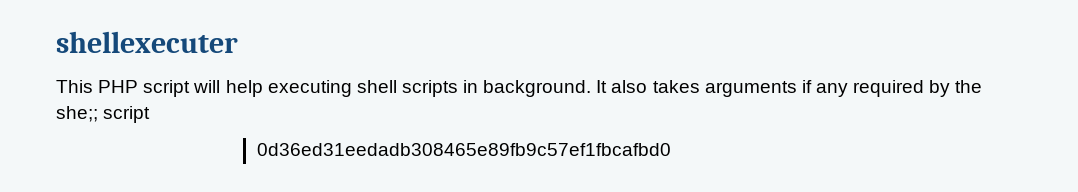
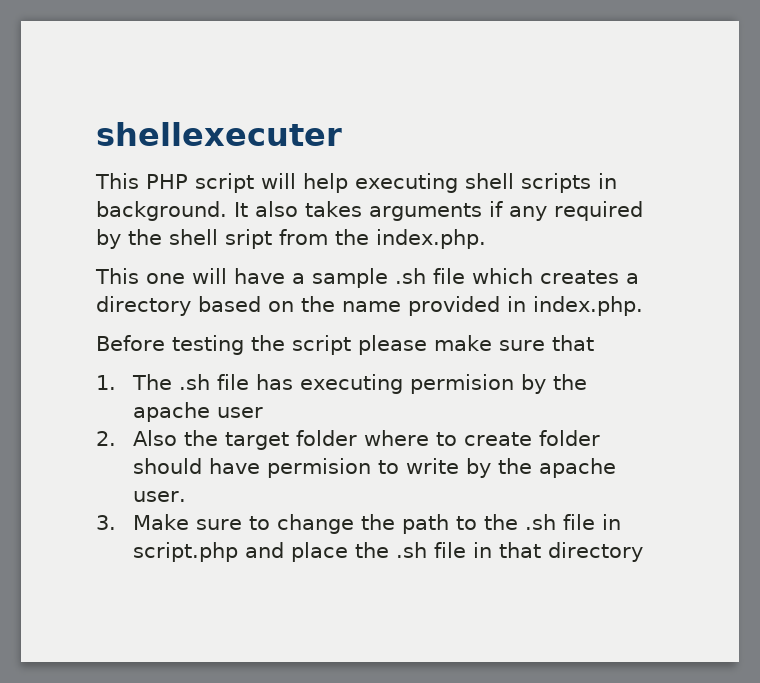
[56,106,151,123] [256,143,671,156] she;; script // 0d36ed31eedadb308465e89fb9c57ef1fbcafbd0 -> [169,229,486,249] [95,268,639,288] [96,296,643,316] [96,335,594,355] [96,374,588,394] [133,402,264,422] [96,430,601,450] [133,458,617,478] [133,491,187,502] [96,514,622,534] [133,542,644,562] shell sript from the index.php. // This one will have a sample .sh file which creates a directory based on the name provided in index.php. // Before testing the script please make sure that // 1. The .sh file has executing permision by the apache user // 2. Also the target folder where to create folder should have permision to write by the apache user. // 3. Make sure to change the path to the .sh file in script.php and place the .sh file in that directory

